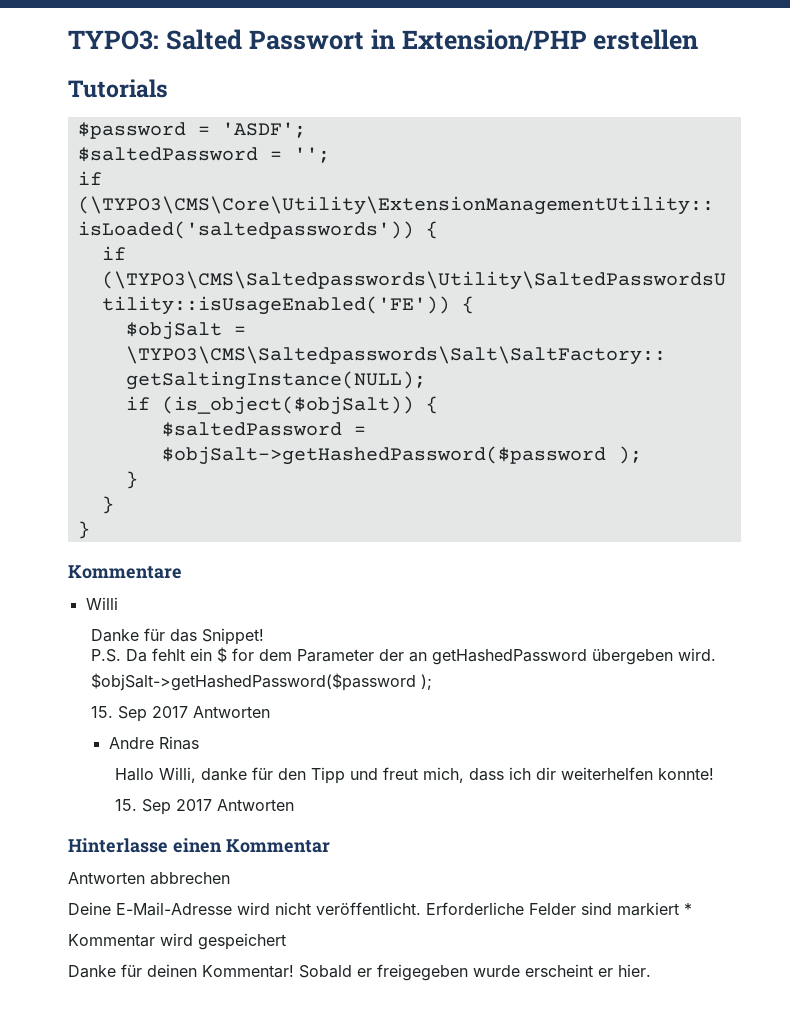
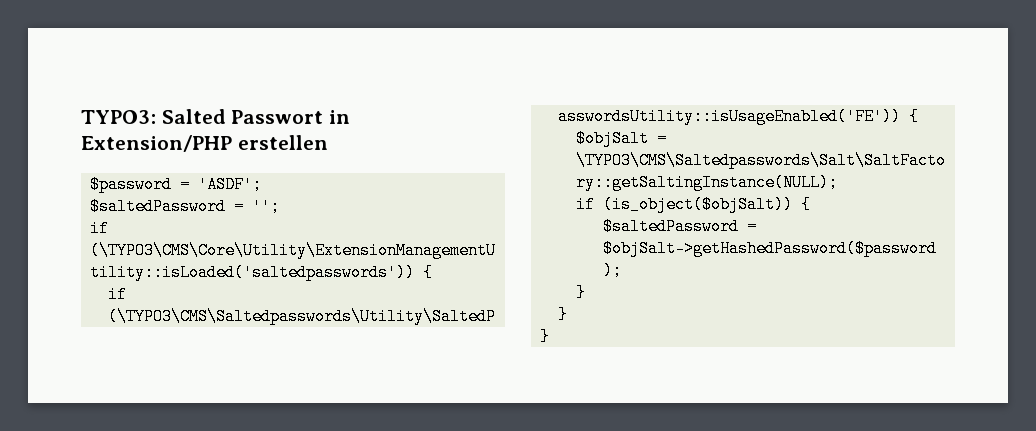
[68,79,168,98] // Tutorials -> (328, 142) none
[68,565,182,579] [85,597,118,610] [91,628,265,645] [91,647,717,665] [91,673,433,691] [91,706,271,722] [108,736,199,750] [114,767,714,784] [114,799,294,815] [68,838,330,853] [68,872,230,885] [68,902,692,916] [68,933,286,950] [68,964,651,981] // Kommentare // Willi // Danke für das Snippet! // P.S. Da fehlt ein $ for dem Parameter der an getHashedPassword übergeben wird. // $objSalt->getHashedPassword($password ); // 15. Sep 2017 Antworten // Andre Rinas // Hallo Willi, danke für den Tipp und freut mich, dass ich dir weiterhelfen konnte! // 15. Sep 2017 Antworten // Hinterlasse einen Kommentar // Antworten abbrechen // Deine E-Mail-Adresse wird nicht veröffentlicht. Erforderliche Felder sind markiert * // Kommentar wird gespeichert // Danke für deinen Kommentar! Sobald er freigegeben wurde erscheint er hier. -> (551, 336) none

